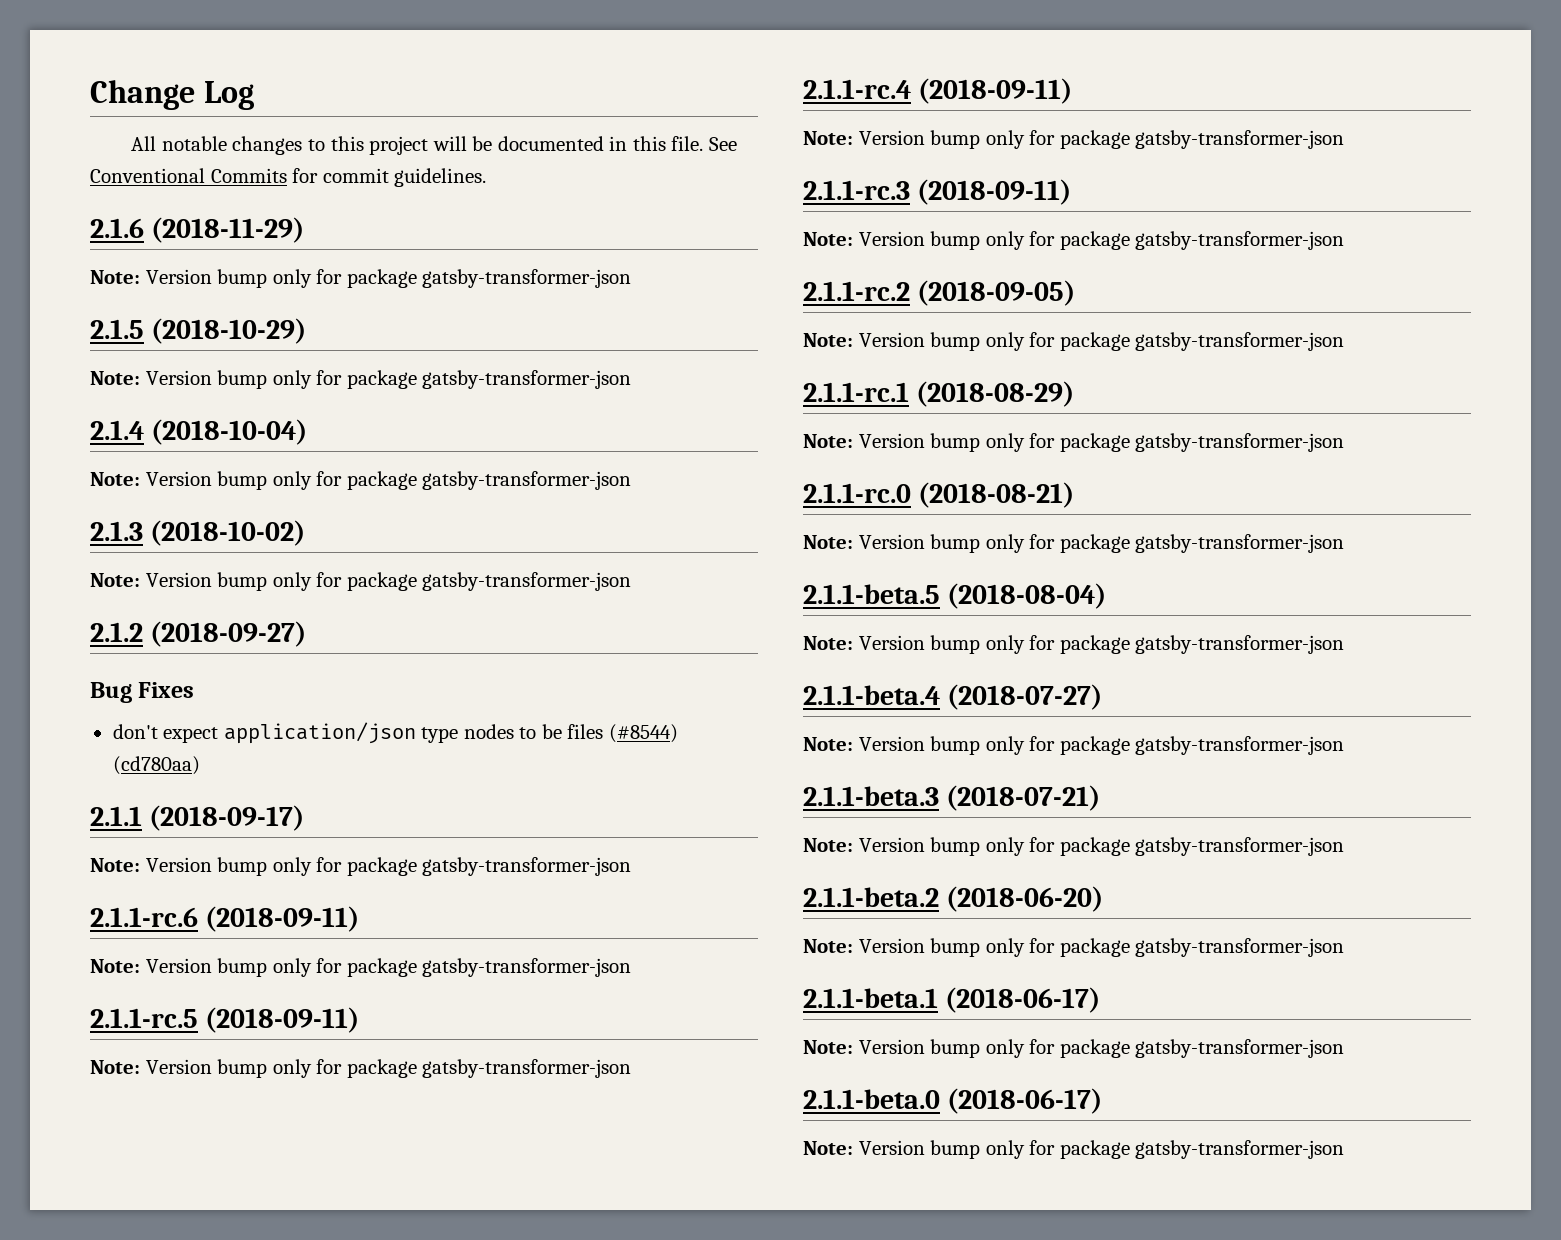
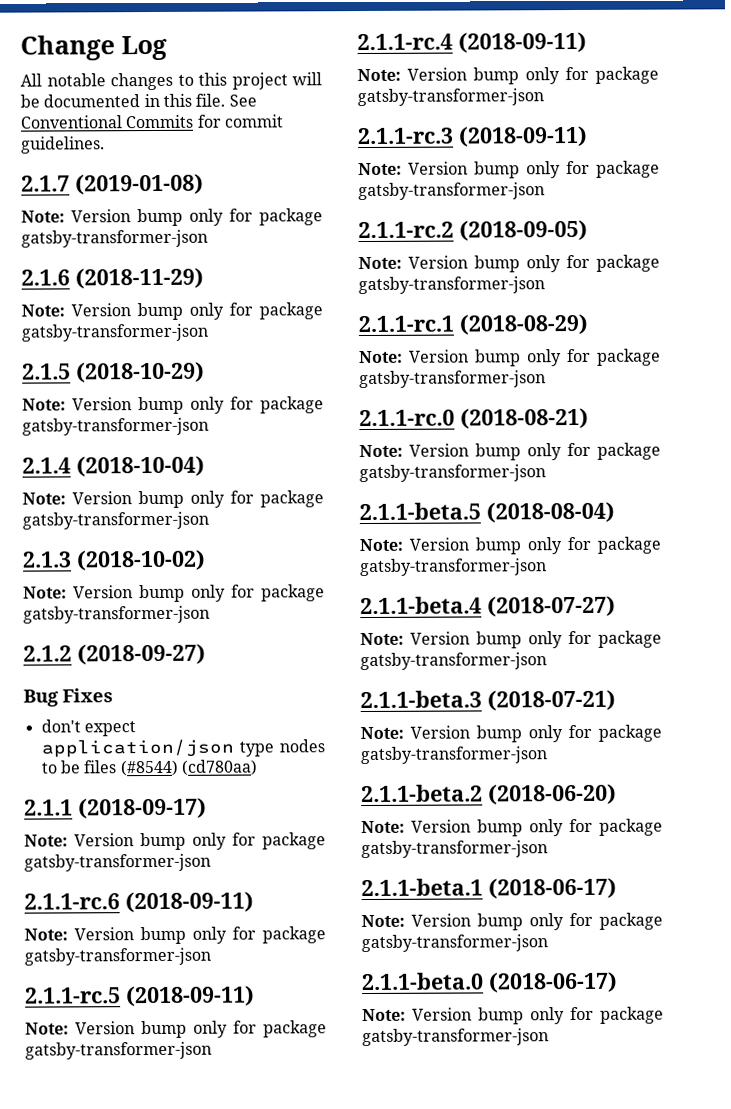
(487, 177) none -> [21,173,204,195] [21,208,323,227] [21,229,208,248] // 2.1.7 (2019-01-08) // Note: Version bump only for package gatsby-transformer-json

